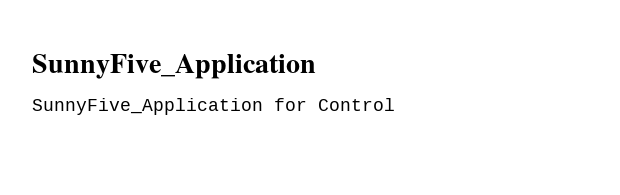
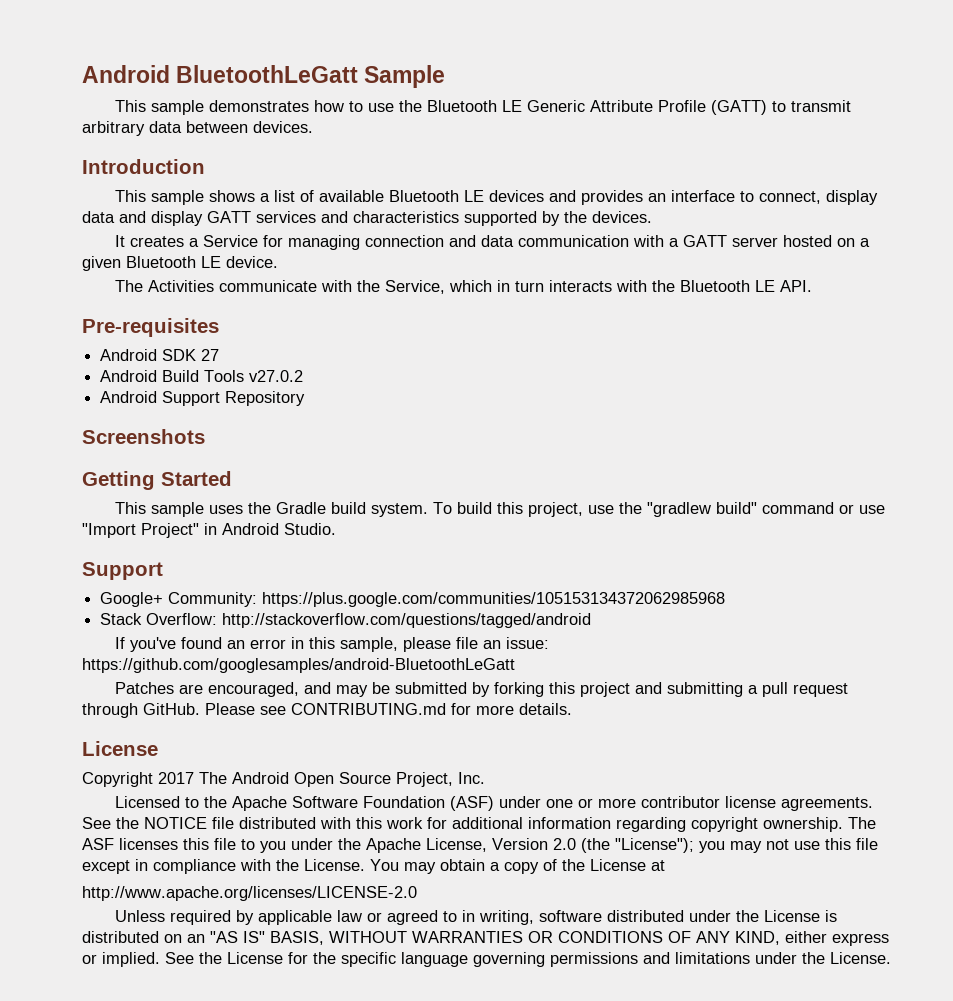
[32,54,316,79] [32,98,395,115] SunnyFive_Application // SunnyFive_Application for Control -> [82,65,446,88] [114,100,851,115] [82,121,313,136] [82,159,205,174] [114,190,878,205] [82,211,652,226] [114,235,870,250] [82,256,278,271] [114,280,812,294] [82,318,219,337] [100,349,220,361] [100,370,304,382] [100,391,306,406] [82,429,205,444] [82,471,232,490] [114,502,885,517] [82,523,336,538] [82,562,163,580] [100,592,726,607] [100,613,592,628] [114,637,549,652] [82,658,515,673] [114,682,848,697] [82,703,572,718] [82,741,158,756] [82,772,485,787] [114,796,873,811] [82,817,876,832] [82,838,878,853] [82,859,665,874] [82,886,417,901] [114,910,837,925] [82,931,889,946] [82,952,891,967] Android BluetoothLeGatt Sample // This sample demonstrates how to use the Bluetooth LE Generic Attribute Profile (GATT) to transmit arbitrary data between devices. // Introduction // This sample shows a list of available Bluetooth LE devices and provides an interface to connect, display data and display GATT services and characteristics supported by the devices. // It creates a Service for managing connection and data communication with a GATT server hosted on a given Bluetooth LE device. // The Activities communicate with the Service, which in turn interacts with the Bluetooth LE API. // Pre-requisites // Android SDK 27 // Android Build Tools v27.0.2 // Android Support Repository // Screenshots // Getting Started // This sample uses the Gradle build system. To build this project, use the "gradlew build" command or use "Import Project" in Android Studio. // Support // Google+ Community: https://plus.google.com/communities/105153134372062985968 // Stack Overflow: http://stackoverflow.com/questions/tagged/android // If you've found an error in this sample, please file an issue: https://github.com/googlesamples/android-BluetoothLeGatt // Patches are encouraged, and may be submitted by forking this project and submitting a pull request through GitHub. Please see CONTRIBUTING.md for more details. // License // Copyright 2017 The Android Open Source Project, Inc. // Licensed to the Apache Software Foundation (ASF) under one or more contributor license agreements. See the NOTICE file distributed with this work for additional information regarding copyright ownership. The ASF licenses this file to you under the Apache License, Version 2.0 (the "License"); you may not use this file except in compliance with the License. You may obtain a copy of the License at // http://www.apache.org/licenses/LICENSE-2.0 // Unless required by applicable law or agreed to in writing, software distributed under the License is distributed on an "AS IS" BASIS, WITHOUT WARRANTIES OR CONDITIONS OF ANY KIND, either express or implied. See the License for the specific language governing permissions and limitations under the License.

